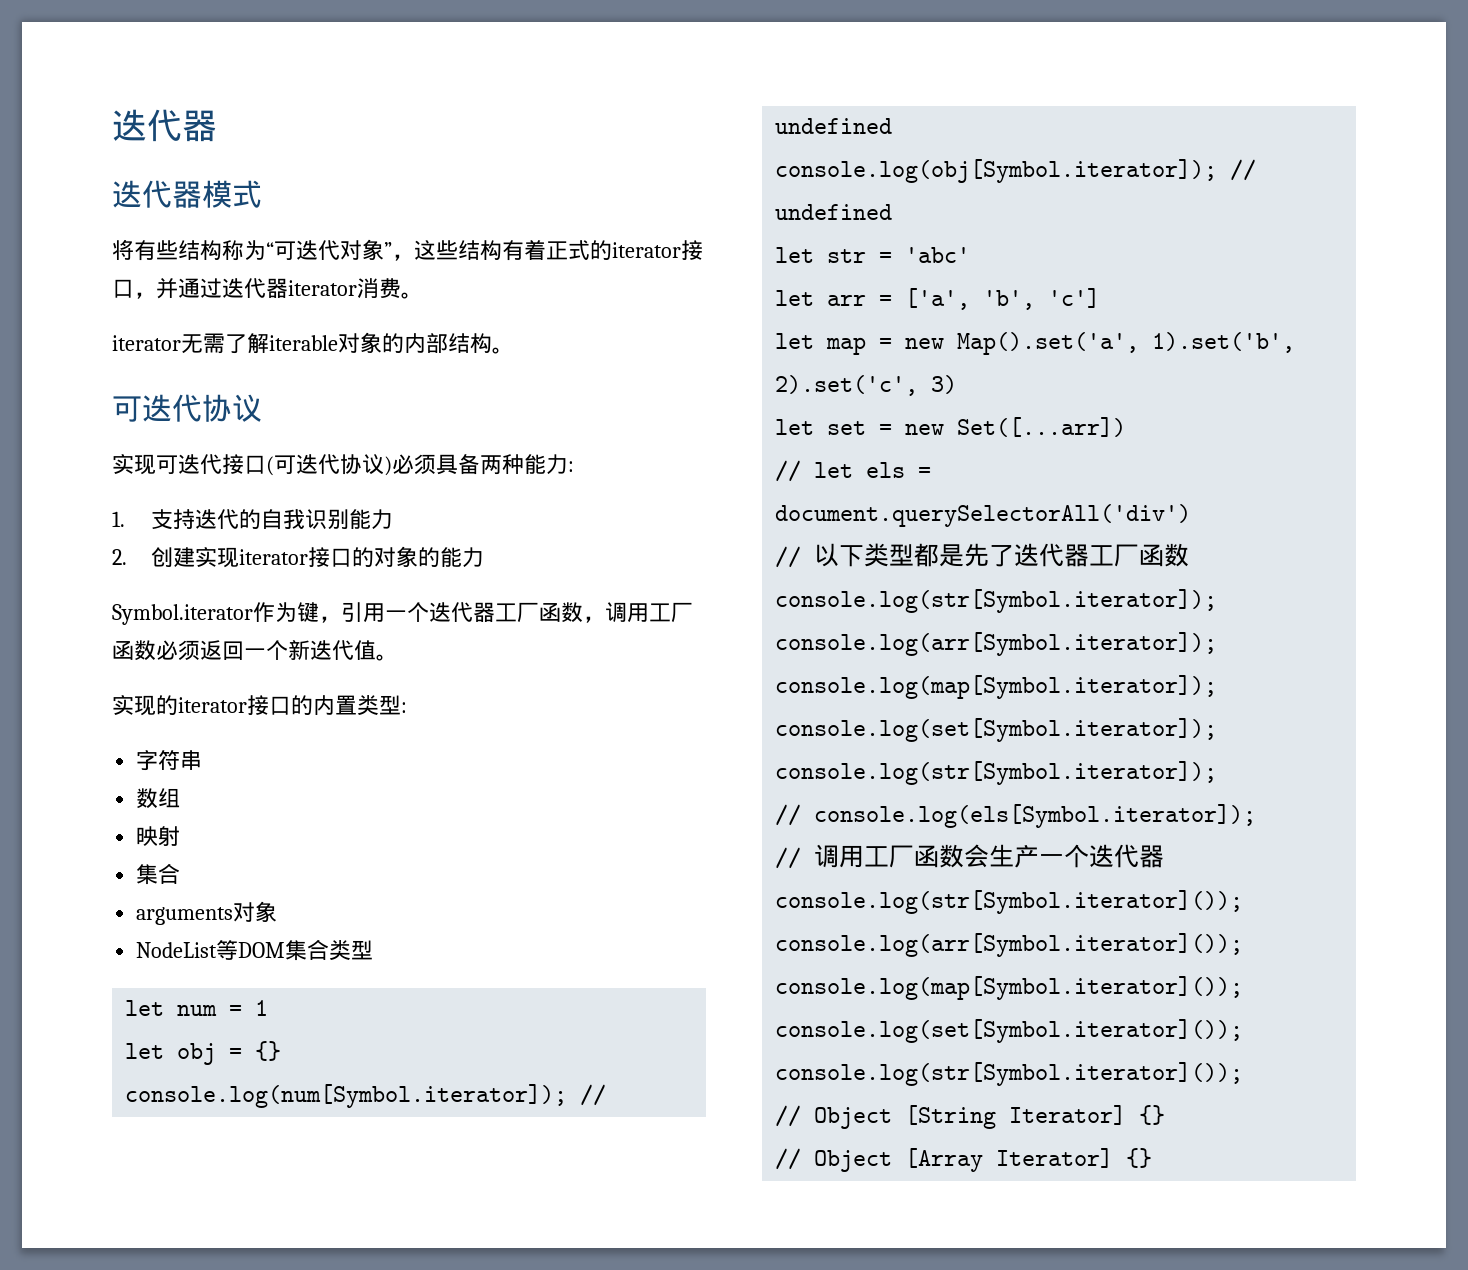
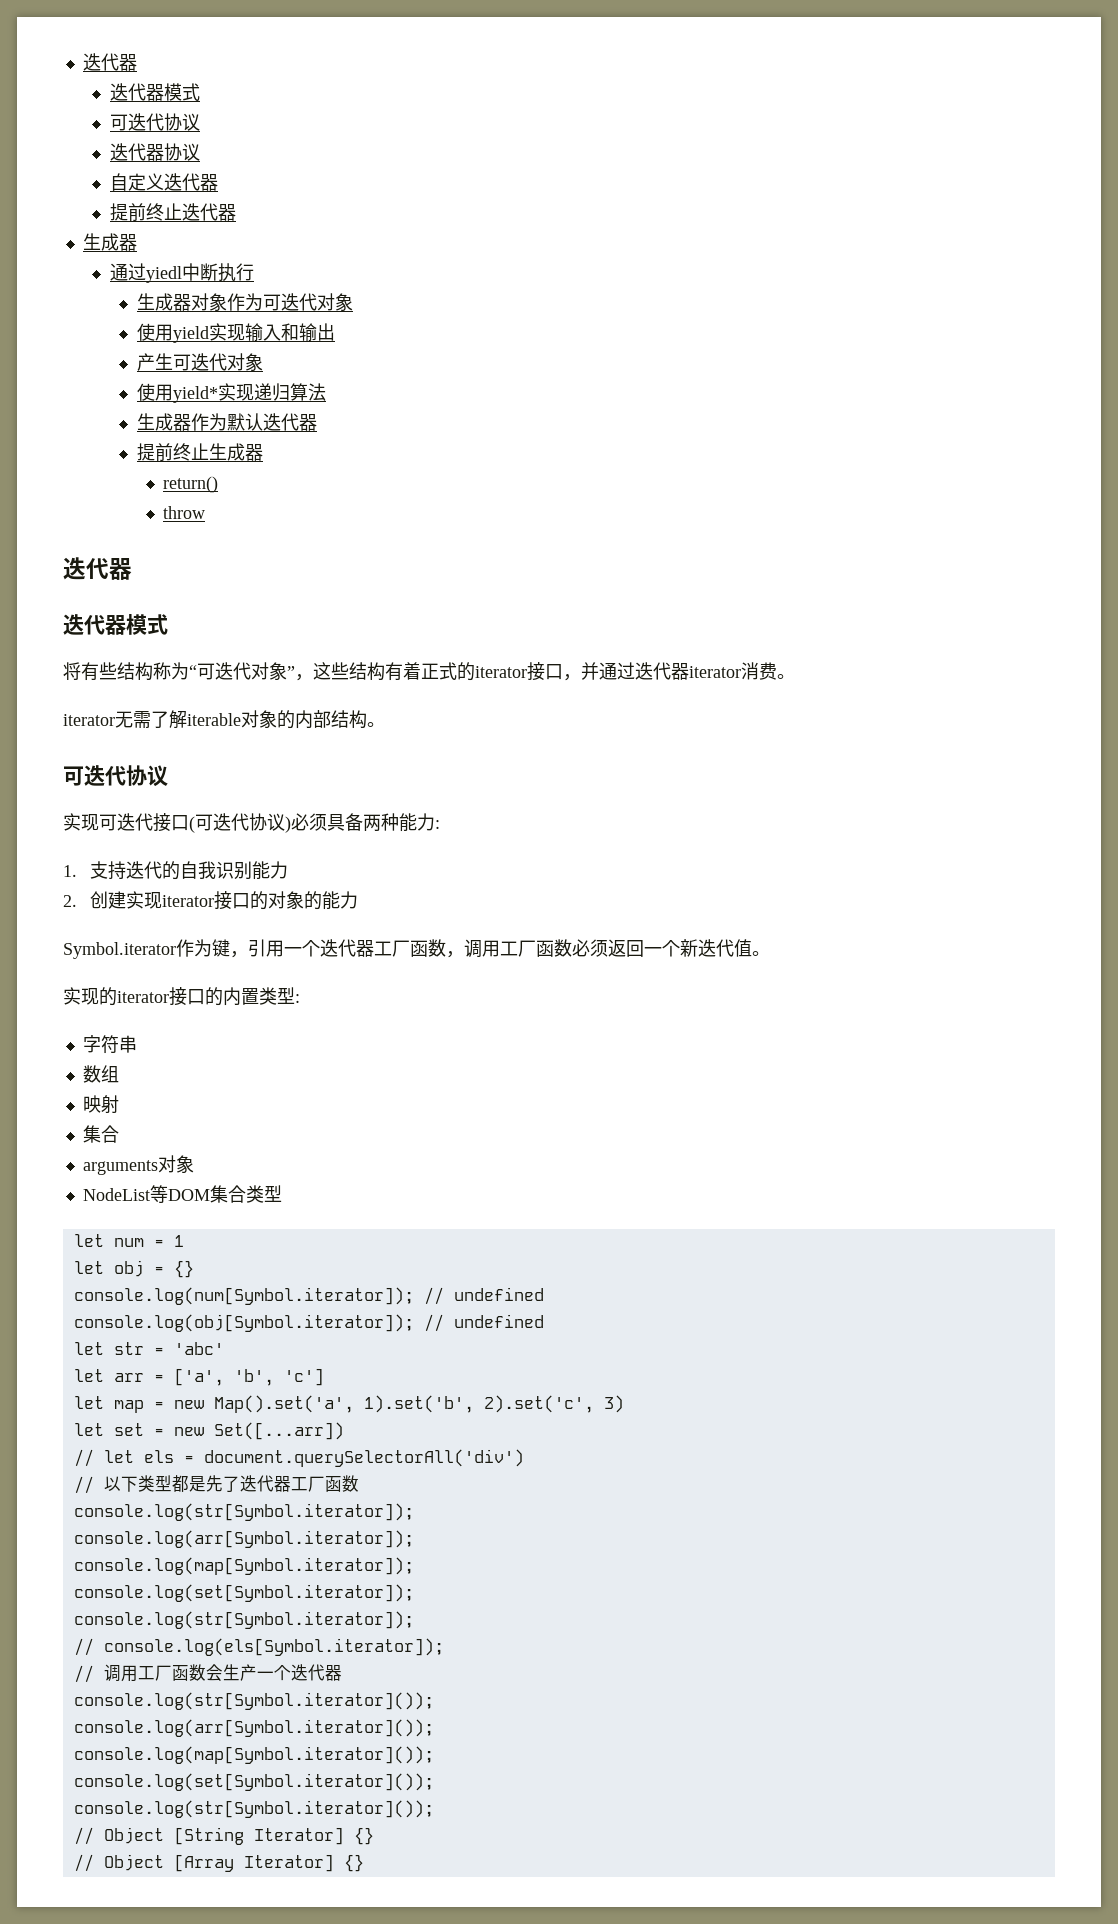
[112,109,217,142] [112,180,262,208] 迭代器 // 迭代器模式 -> [82,53,137,71] [109,83,200,101] [109,113,200,131] [109,143,200,161] [109,173,218,191] [109,203,236,221] [82,233,137,251] [109,263,254,283] [136,293,353,311] [136,323,335,343] [136,353,263,371] [136,383,326,403] [136,413,317,431] [136,443,263,461] [163,476,219,493] [163,506,206,519] [63,557,132,580] [63,614,168,635] 迭代器 // 迭代器模式 // 可迭代协议 // 迭代器协议 // 自定义迭代器 // 提前终止迭代器 // 生成器 // 通过yiedl中断执行 // 生成器对象作为可迭代对象 // 使用yield实现输入和输出 // 产生可迭代对象 // 使用yield*实现递归算法 // 生成器作为默认迭代器 // 提前终止生成器 // return() // throw // 迭代器 // 迭代器模式

